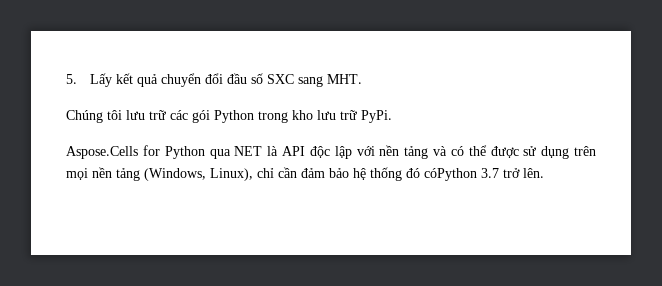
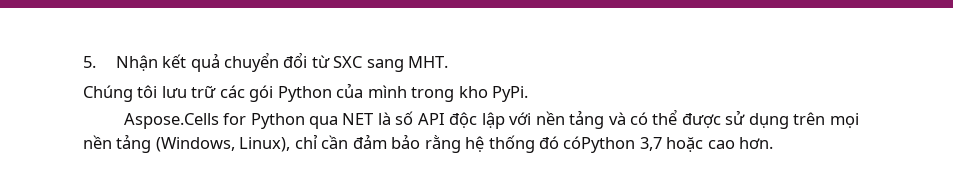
[89,73,112,87] Lấy -> [115,55,158,71] Nhận
[226,73,263,84] đầu số -> [311,55,330,68] từ
[258,110,357,123] trong kho lưu trữ -> [336,83,488,102] của mình trong kho
(279, 151) none -> [395,111,414,125] số
(349, 173) none -> [424,135,461,153] rằng
[481,168,544,178] 3.7 trở lên. -> [639,137,774,152] 3,7 hoặc cao hơn.

